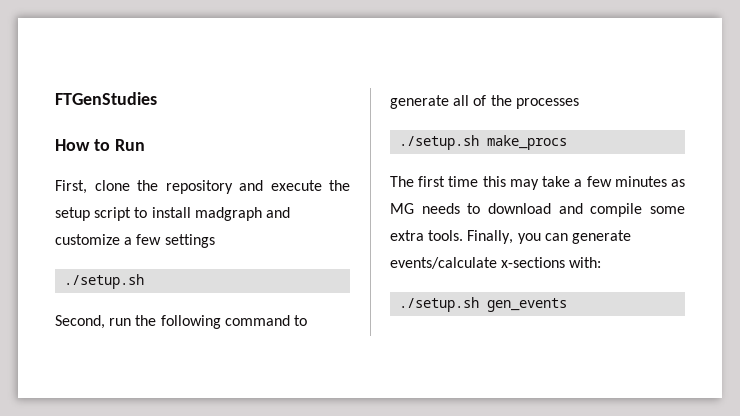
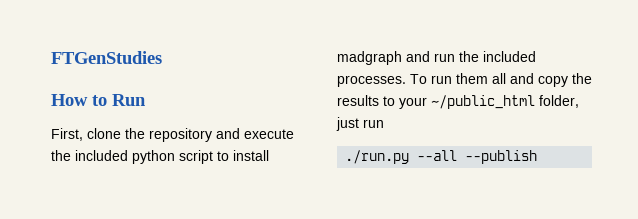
[55,207,90,221] setup -> [75,150,175,164] included python
[55,234,215,248] [64,274,145,289] [55,315,307,329] [390,95,579,109] [399,135,568,150] [390,176,685,190] [390,203,685,217] [390,230,631,244] [390,257,602,269] [399,297,568,312] customize a few settings // ./setup.sh // Second, run the following command to generate all of the processes // ./setup.sh make_procs // The first time this may take a few minutes as MG needs to download and compile some extra tools. Finally, you can generate events/calculate x-sections with: // ./setup.sh gen_events -> [434,51,536,62] [337,73,592,87] [337,95,579,109] [336,117,384,131] [345,150,538,164] run the included processes. To run them all and copy the results to your ~/public_html folder, just run // ./run.py --all --publish

